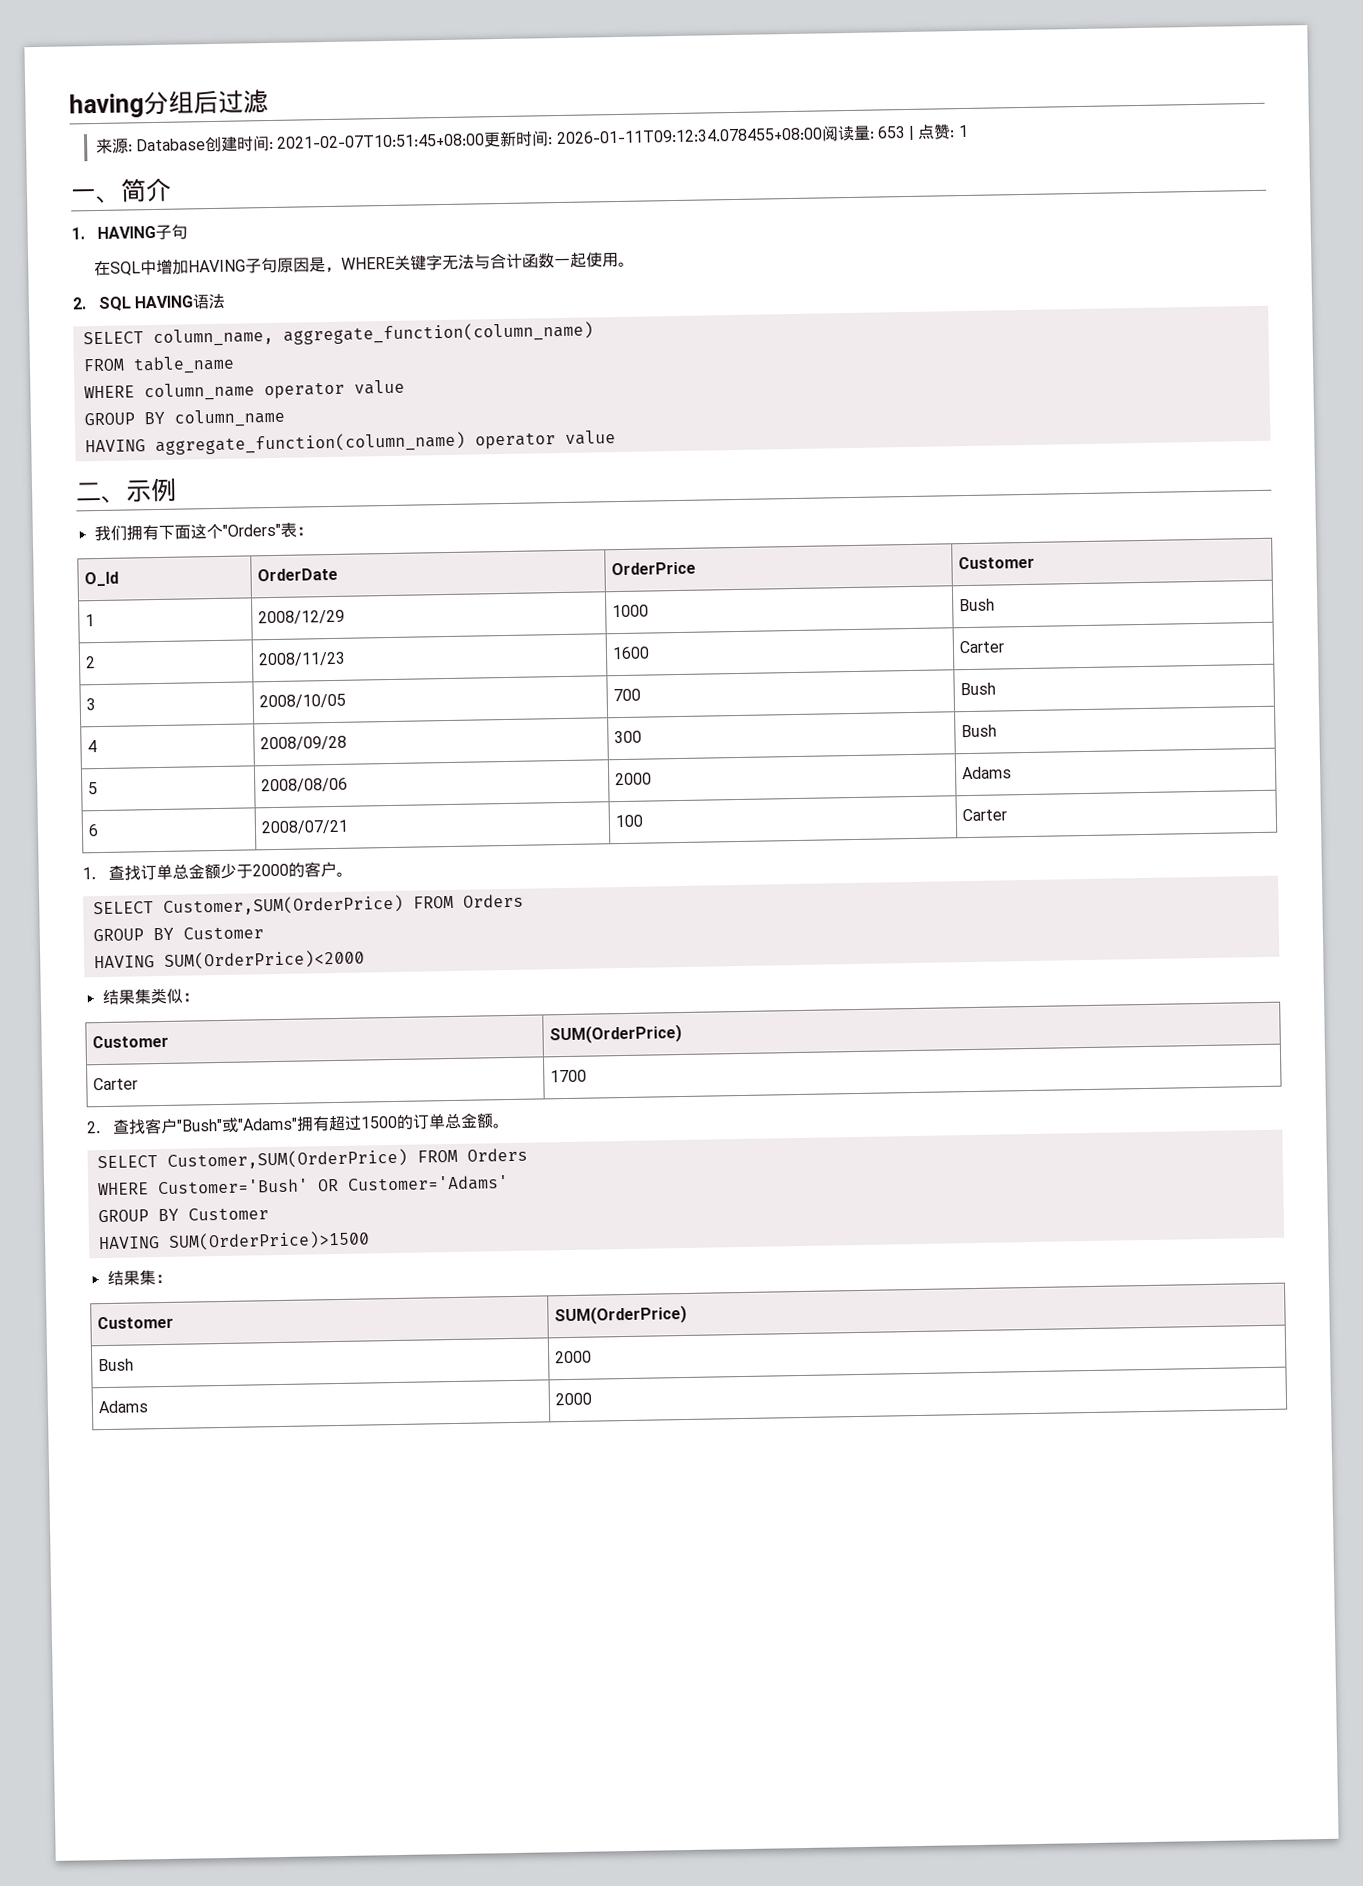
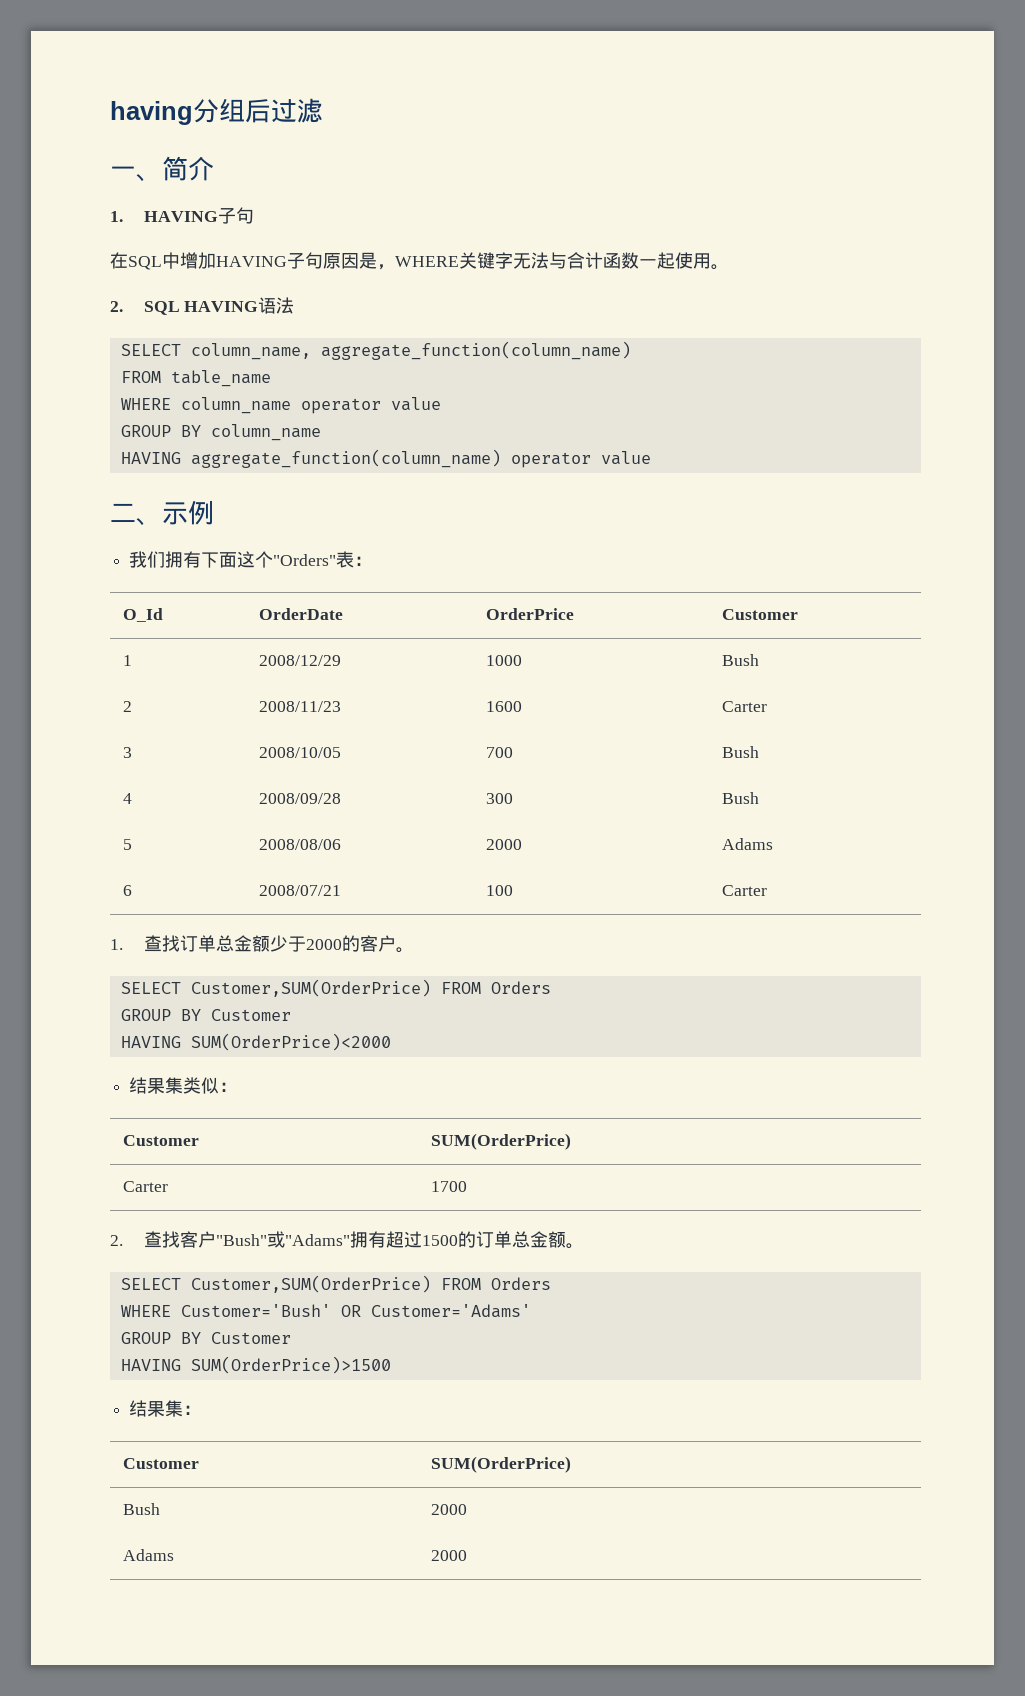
[95,123,969,155] // 来源: Database创建时间: 2021-02-07T10:51:45+08:00更新时间: 2026-01-11T09:12:34.078455+08:00阅读量: 653 | 点赞: 1 -> (323, 110) none

